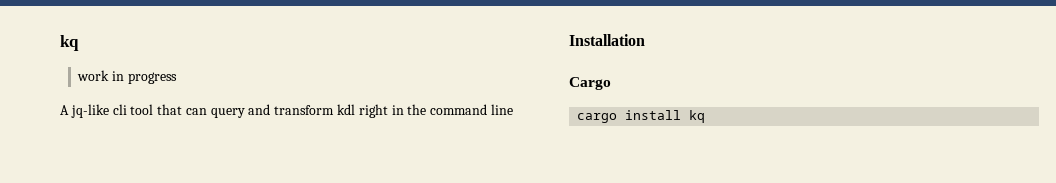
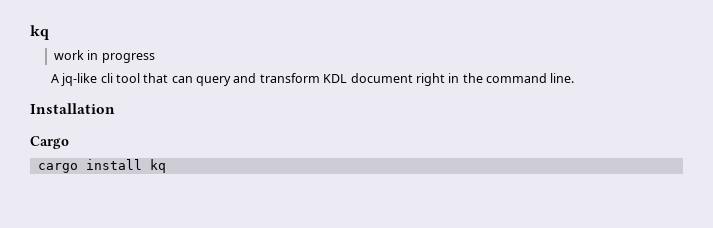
[337,104,356,115] kdl -> [323,73,413,83] KDL document
[490,104,513,115] line -> [550,73,575,83] line.

